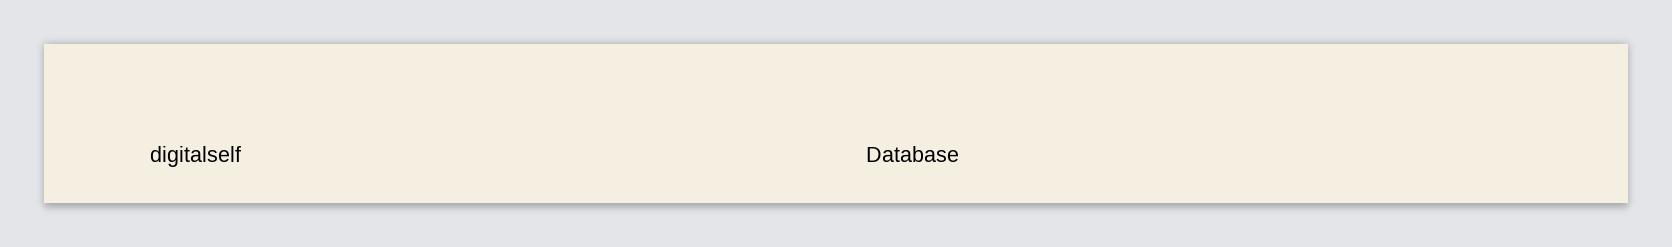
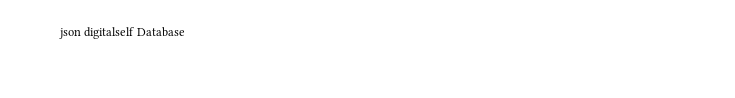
(150, 156) none -> [59,28,81,39] json
(241, 156) // -> (135, 33) none

